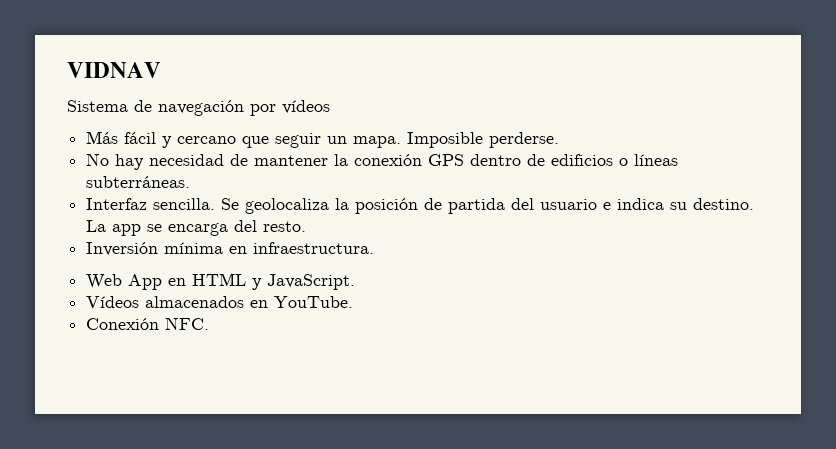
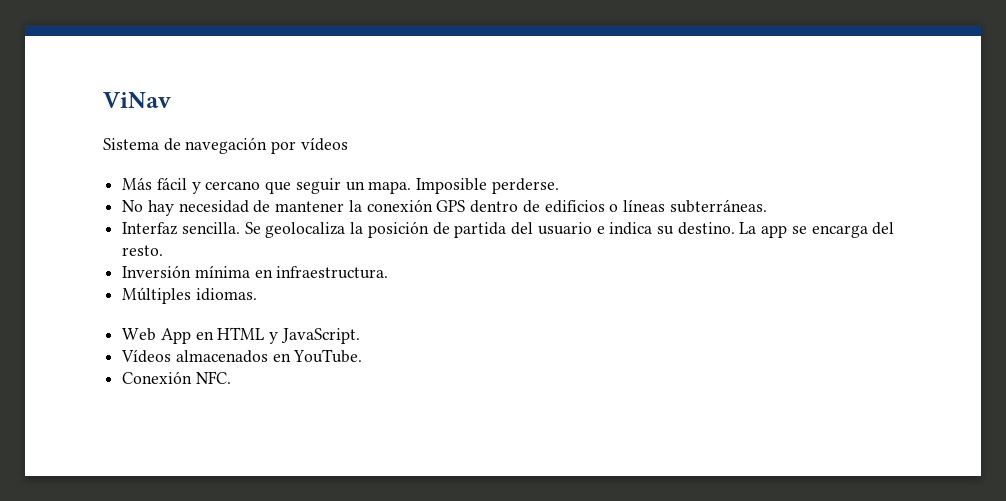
[67,62,161,78] VIDNAV -> [103,92,171,108] ViNav
(375, 248) none -> [122,287,257,304] // Múltiples idiomas.

